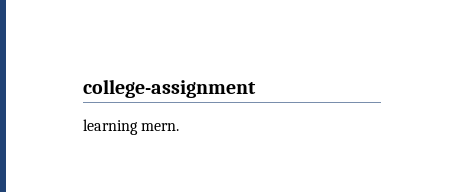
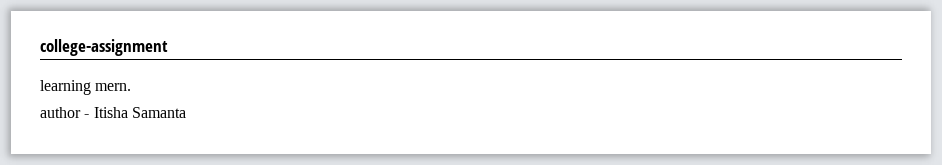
(180, 127) none -> [40,107,186,118] // author - Itisha Samanta

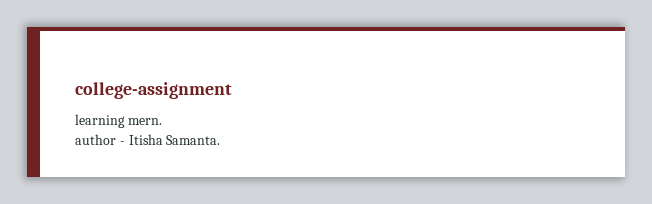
[131,107,186,118] Samanta -> [166,135,221,145] Samanta.

